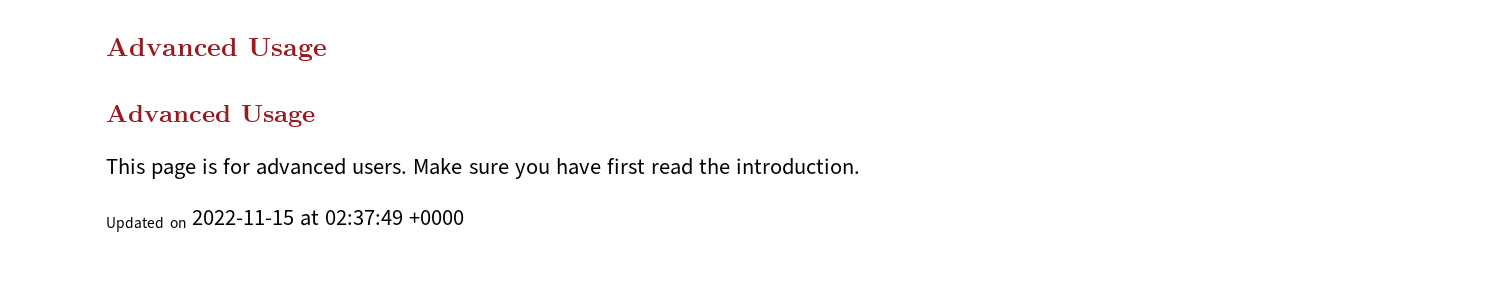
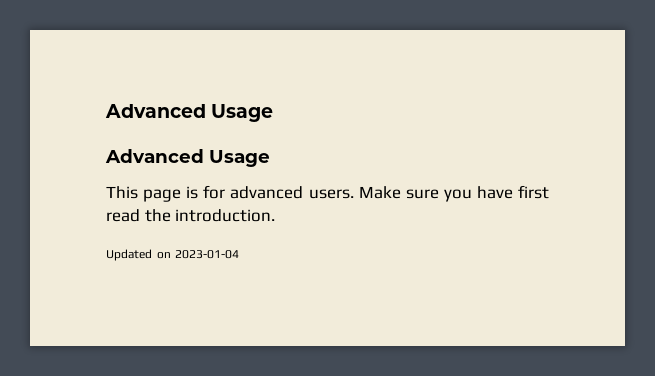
[192,210,465,226] 2022-11-15 at 02:37:49 +0000 -> [175,250,240,259] 2023-01-04

